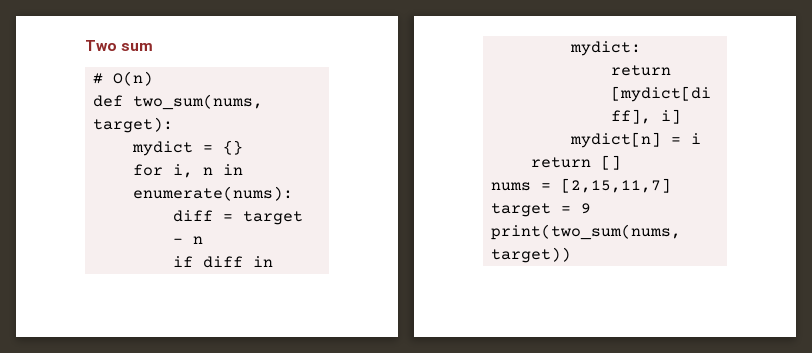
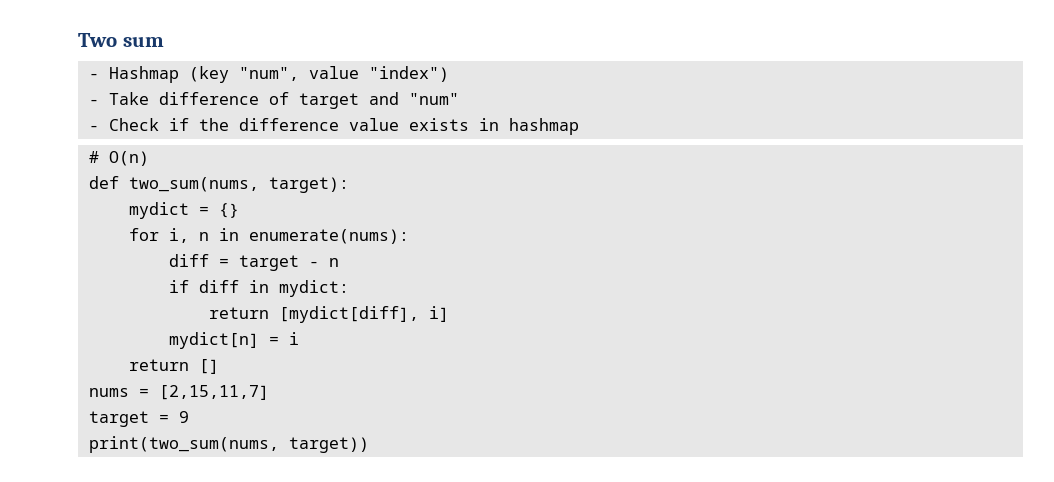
(154, 47) none -> [88,66,449,83] [88,92,459,109] [88,118,579,135] // - Hashmap (key "num", value "index") // - Take difference of target and "num" // - Check if the difference value exists in hashmap

